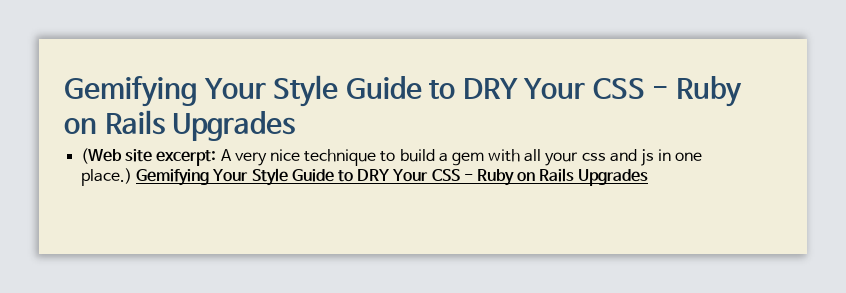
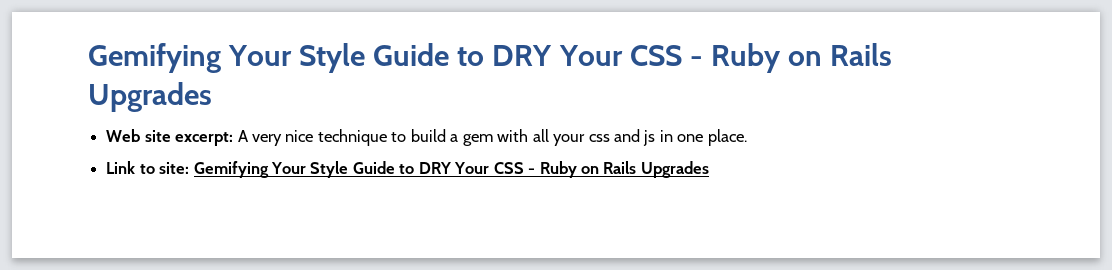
[81,148,123,164] (Web -> [106,129,141,142] Web
[81,168,133,186] place.) -> [707,129,747,146] [106,161,190,174] place. // Link to site:

